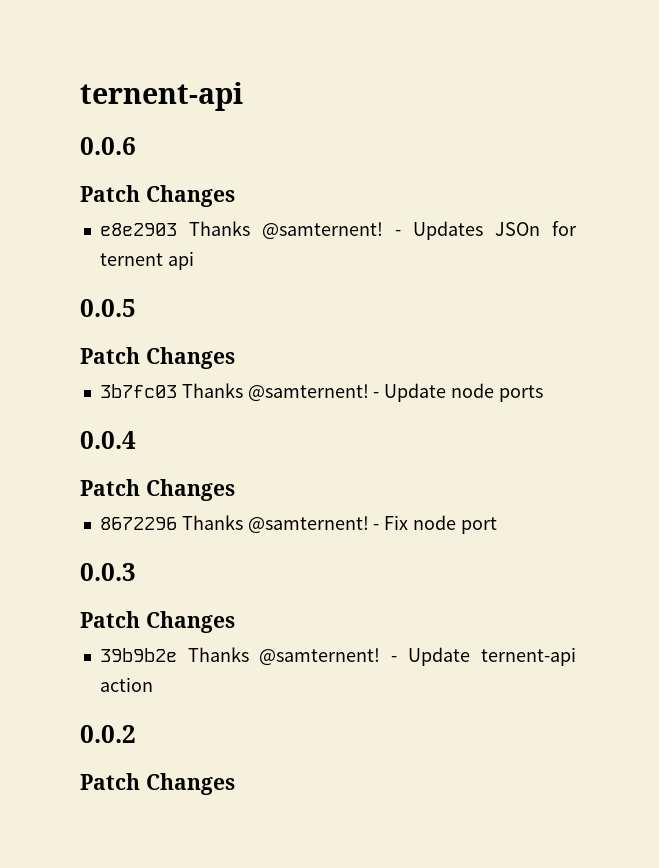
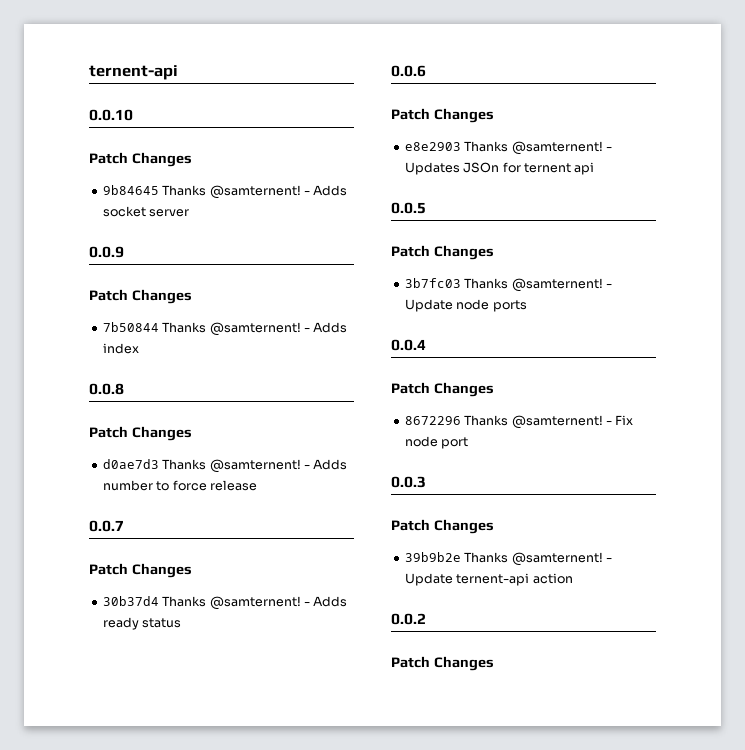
[80,82,243,111] ternent-api -> [89,65,178,80] [89,109,133,121] [89,152,192,167] [102,185,348,199] [102,206,190,217] [89,246,124,258] [89,289,192,304] [102,322,348,336] [102,343,139,354] [89,383,124,395] [89,426,192,441] [102,459,348,473] [102,480,257,491] [89,520,124,532] [89,563,192,578] [102,596,348,610] [102,617,182,630] ternent-api // 0.0.10 // Patch Changes // 9b84645 Thanks @samternent! - Adds socket server // 0.0.9 // Patch Changes // 7b50844 Thanks @samternent! - Adds index // 0.0.8 // Patch Changes // d0ae7d3 Thanks @samternent! - Adds number to force release // 0.0.7 // Patch Changes // 30b37d4 Thanks @samternent! - Adds ready status

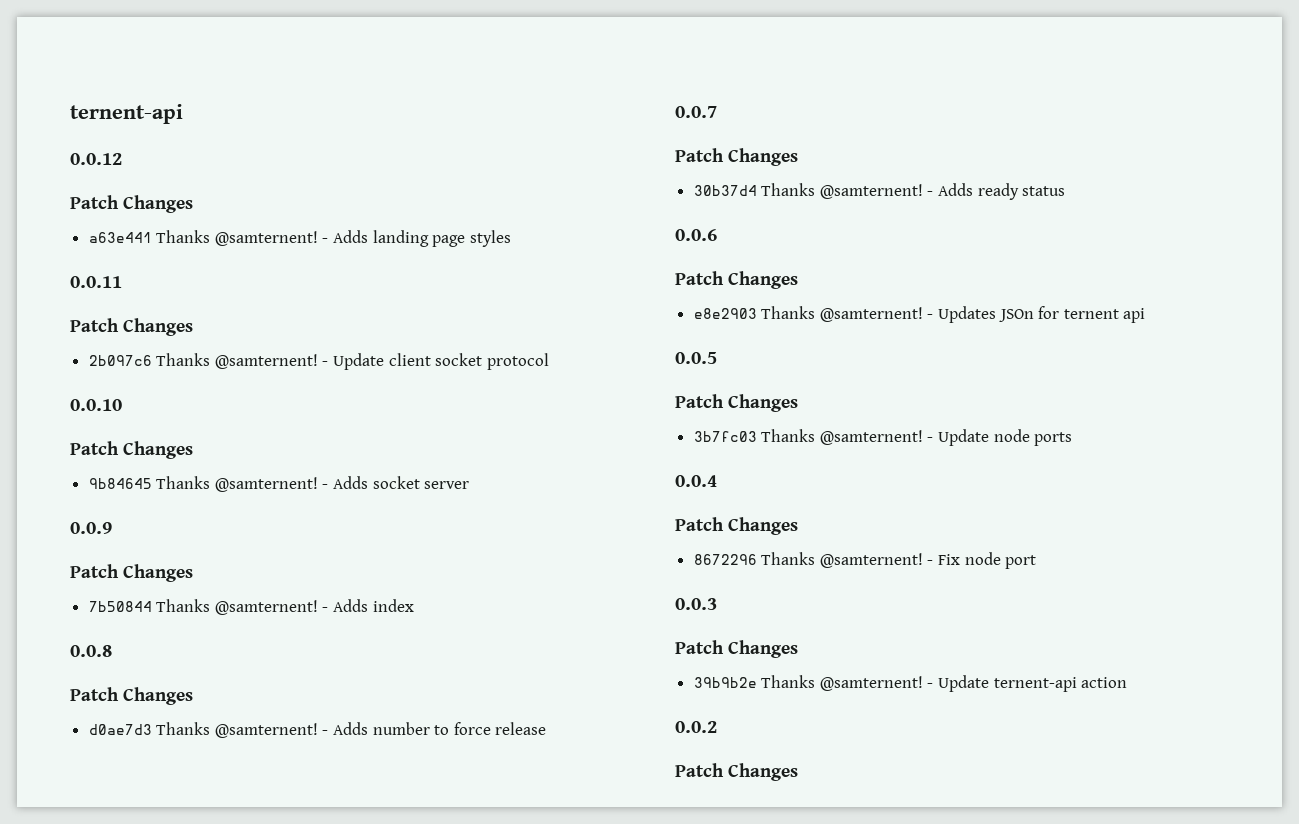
[89,65,178,80] ternent-api -> [70,104,183,124] [70,153,122,165] [70,195,193,213] [88,230,511,247] [70,276,122,288] [70,318,193,336] [88,353,549,370] ternent-api // 0.0.12 // Patch Changes // a63e441 Thanks @samternent! - Adds landing page styles // 0.0.11 // Patch Changes // 2b097c6 Thanks @samternent! - Update client socket protocol

